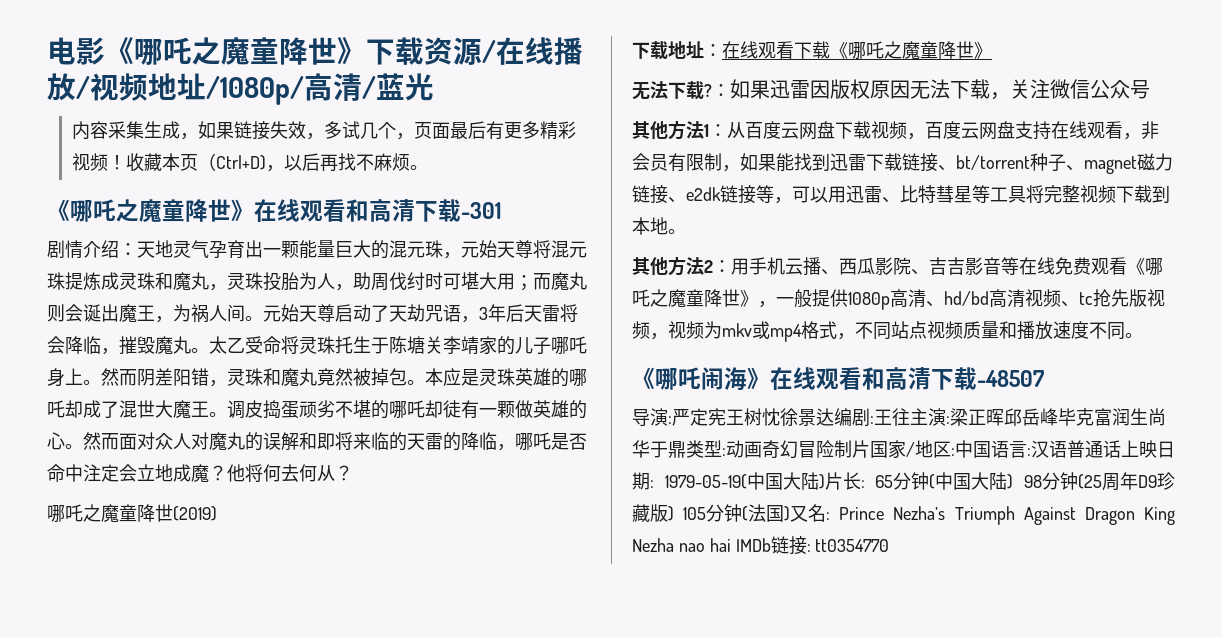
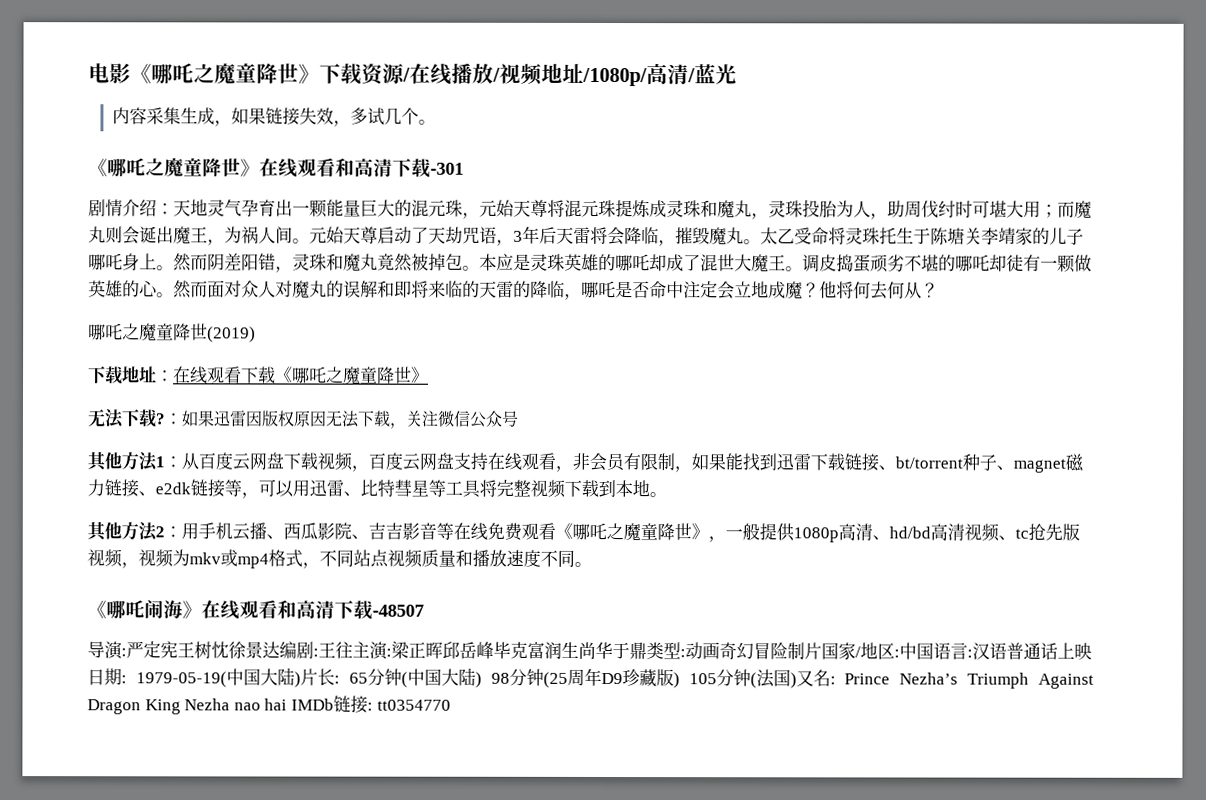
[395,121,576,140] [71,153,410,172] ，页面最后有更多精彩视频！收藏本页（Ctrl+D)，以后再找不麻烦 -> (419, 116) none

